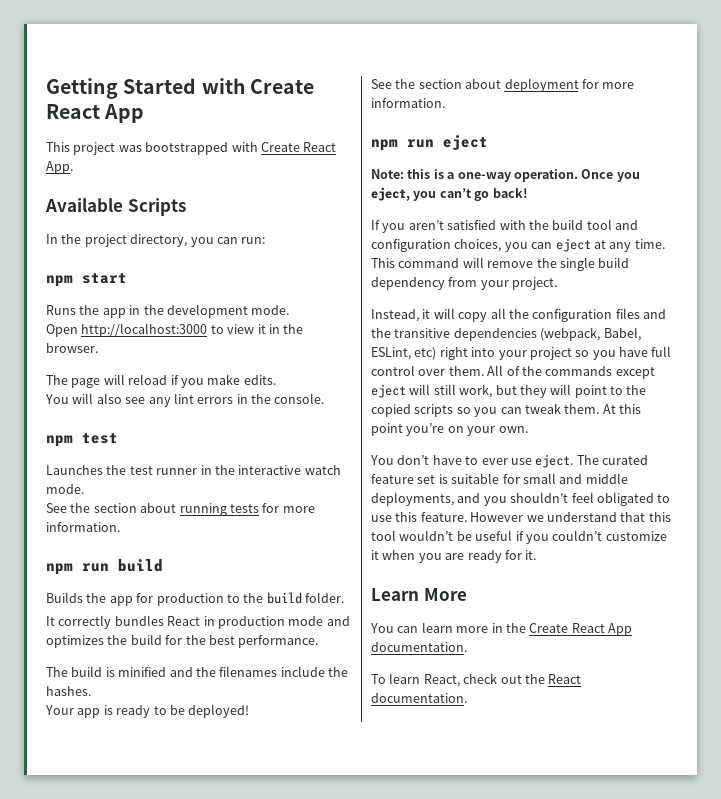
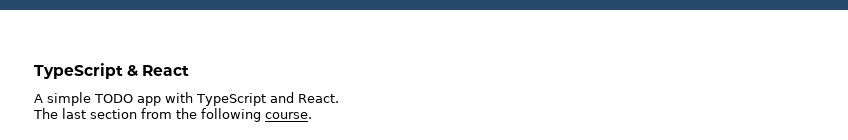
[46,78,314,99] [46,104,145,123] [46,142,337,155] [46,161,73,174] [45,198,186,216] [46,234,266,247] [46,273,127,287] [46,304,290,318] [46,323,304,337] [46,343,98,353] [46,374,276,388] [45,393,325,407] [46,433,118,447] [46,465,341,475] [46,484,84,494] [46,503,315,516] [46,522,120,532] [46,559,163,575] [46,592,344,606] [46,615,350,629] [46,634,319,648] [46,666,348,677] [46,686,91,696] [45,704,250,718] [371,78,635,92] [371,98,445,108] [371,135,488,151] [371,169,640,182] [371,187,528,201] [371,219,638,233] [371,238,665,252] [371,257,630,271] [371,277,558,290] [371,308,666,322] [371,327,641,341] [371,346,672,360] [371,365,655,379] [371,384,647,398] [371,403,641,417] [371,423,528,436] [370,454,648,468] [371,473,628,484] [371,492,671,506] [371,512,671,522] [371,530,667,544] [371,550,537,563] [371,588,467,601] [370,622,632,636] [371,642,467,652] [371,673,582,687] [371,693,467,703] Getting Started with Create React App // This project was bootstrapped with Create React App. // Available Scripts // In the project directory, you can run: // npm start // Runs the app in the development mode. // Open http://localhost:3000 to view it in the browser. // The page will reload if you make edits. // You will also see any lint errors in the console. // npm test // Launches the test runner in the interactive watch mode. // See the section about running tests for more information. // npm run build // Builds the app for production to the build folder. // It correctly bundles React in production mode and optimizes the build for the best performance. // The build is minified and the filenames include the hashes. // Your app is ready to be deployed! // See the section about deployment for more information. // npm run eject // Note: this is a one-way operation. Once you eject, you can’t go back! // If you aren’t satisfied with the build tool and configuration choices, you can eject at any time. This command will remove the single build dependency from your project. // Instead, it will copy all the configuration files and the transitive dependencies (webpack, Babel, ESLint, etc) right into your project so you have full control over them. All of the commands except eject will still work, but they will point to the copied scripts so you can tweak them. At this point you’re on your own. // You don’t have to ever use eject. The curated feature set is suitable for small and middle deployments, and you shouldn’t feel obligated to use this feature. However we understand that this tool wouldn’t be useful if you couldn’t customize it when you are ready for it. // Learn More // You can learn more in the Create React App documentation. // To learn React, check out the React documentation. -> [34,63,190,79] [34,92,339,106] [33,108,312,122] TypeScript & React // A simple TODO app with TypeScript and React. // The last section from the following course.

